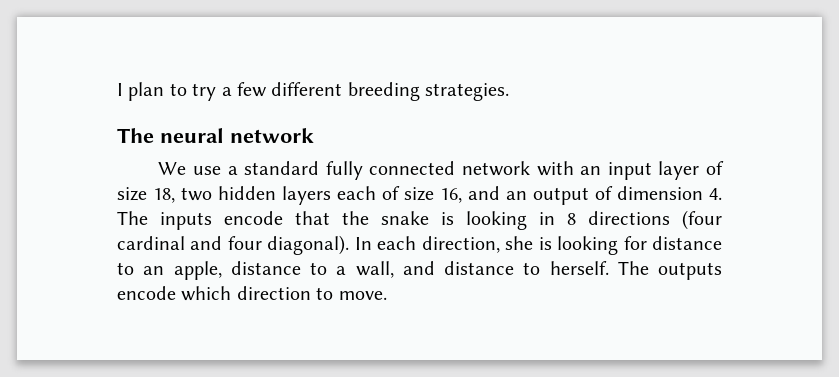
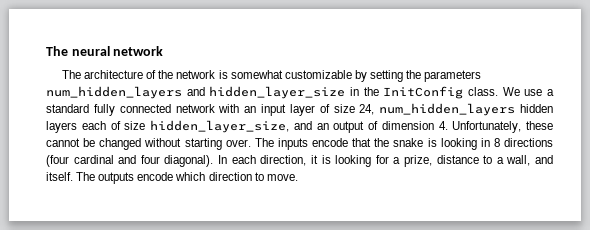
[117,82,510,101] [117,128,314,143] I plan to try a few different breeding strategies. // The neural network // -> [46,46,164,56] [61,70,482,82] [46,86,499,99] The neural network // The architecture of the network is somewhat customizable by setting the parameters num_hidden_layers and hidden_layer_size in the InitConfig class.
[153,187,212,203] 18, two -> [359,103,516,116] 24, num_hidden_layers
[440,188,462,203] 16, -> [150,120,289,133] hidden_layer_size,
(722, 194) none -> [452,121,553,133] [46,138,251,150] Unfortunately, these cannot be changed without starting over.
[505,236,534,250] she -> [310,155,318,164] it
[652,236,722,250] [117,261,222,280] distance to an apple, -> [393,155,432,167] a prize,
[444,261,609,275] distance to herself. -> [46,172,73,181] itself.

